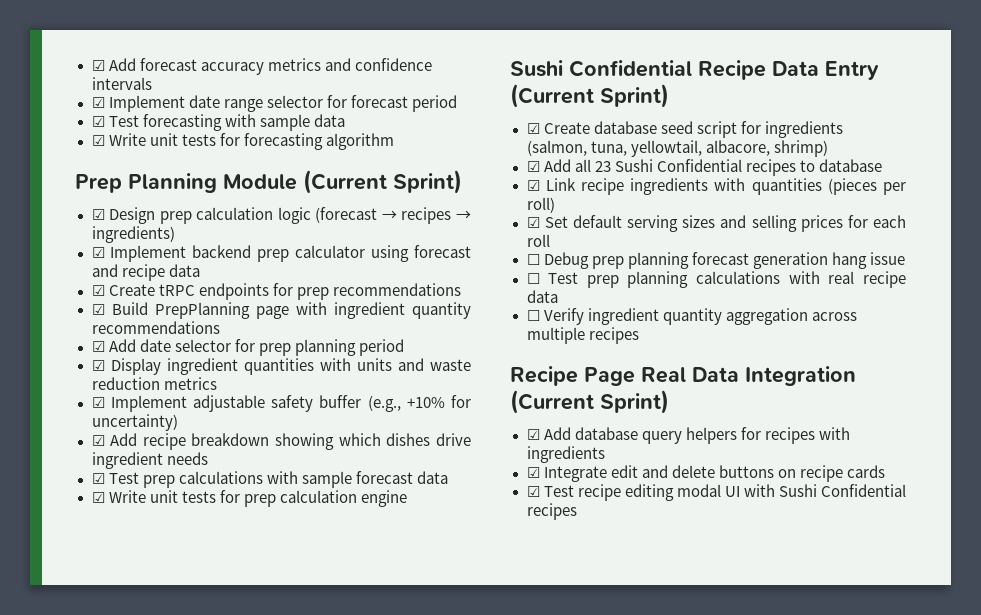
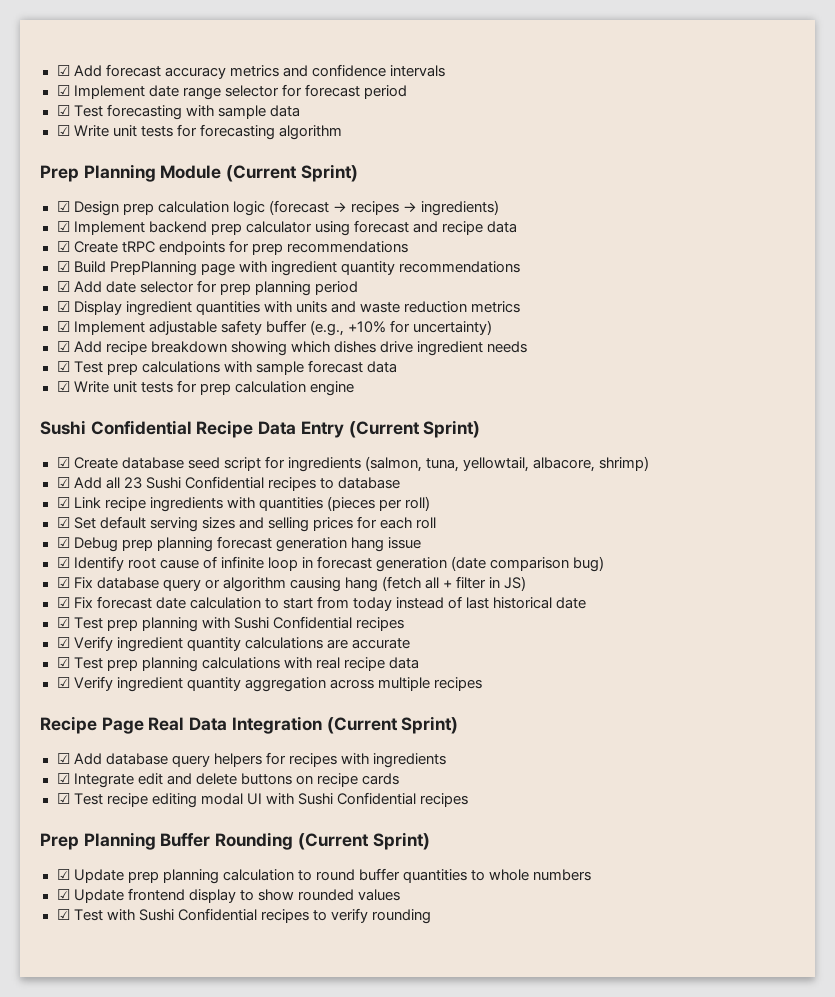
[526,254,540,265] ☐ -> [56,537,70,548] ☑
[526,273,540,284] ☐ -> [56,556,605,572] [56,576,527,592] [56,596,587,611] [56,616,404,632] [56,636,410,652] [56,657,70,668] ☑ Identify root cause of infinite loop in forecast generation (date comparison bug) // ☑ Fix database query or algorithm causing hang (fetch all + filter in JS) // ☑ Fix forecast date calculation to start from today instead of last historical date // ☑ Test prep planning with Sushi Confidential recipes // ☑ Verify ingredient quantity calculations are accurate // ☑
[526,310,540,321] ☐ -> [56,677,70,688] ☑
(577, 511) none -> [40,832,430,850] [56,868,592,884] [56,888,400,903] [56,908,431,924] // Prep Planning Buffer Rounding (Current Sprint) // ☑ Update prep planning calculation to round buffer quantities to whole numbers // ☑ Update frontend display to show rounded values // ☑ Test with Sushi Confidential recipes to verify rounding

